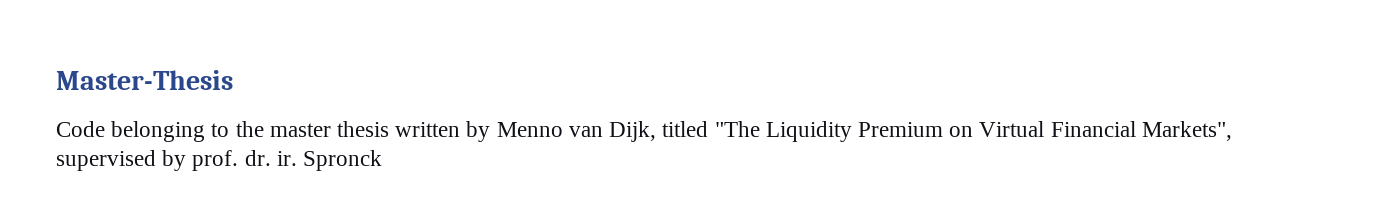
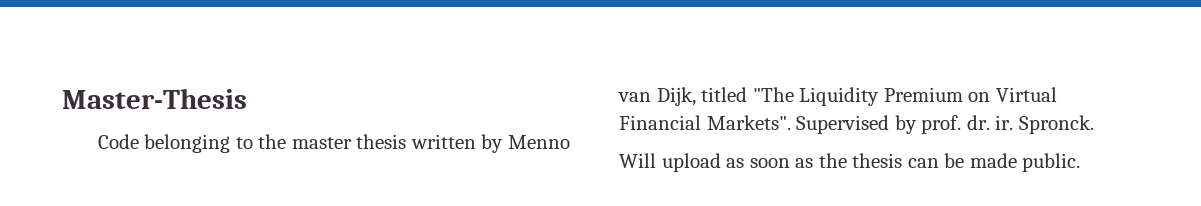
[1141,121,1232,141] [56,150,156,171] Markets", supervised -> [706,115,890,134] Markets". Supervised
[303,150,383,171] Spronck -> [1018,115,1094,134] [619,153,1081,172] Spronck. // Will upload as soon as the thesis can be made public.

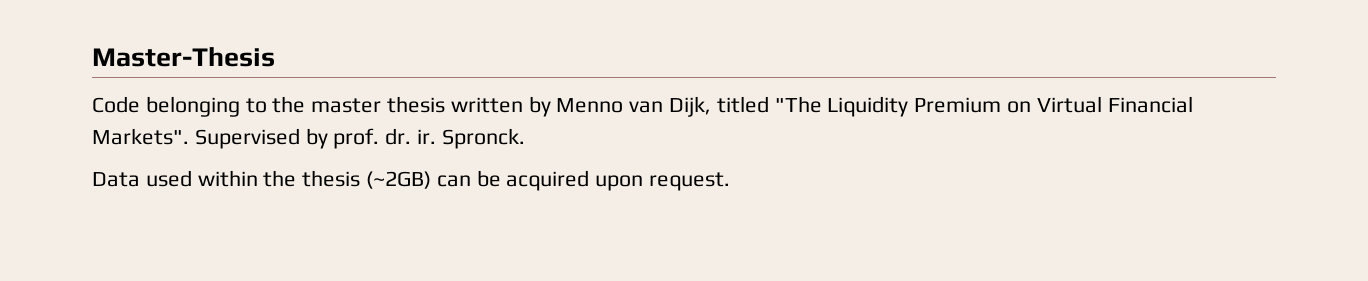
[619,153,814,172] Will upload as soon as -> [92,170,258,187] Data used within
(903, 160) none -> [366,171,432,189] (~2GB)
[969,153,1081,172] made public. -> [506,170,731,191] acquired upon request.

